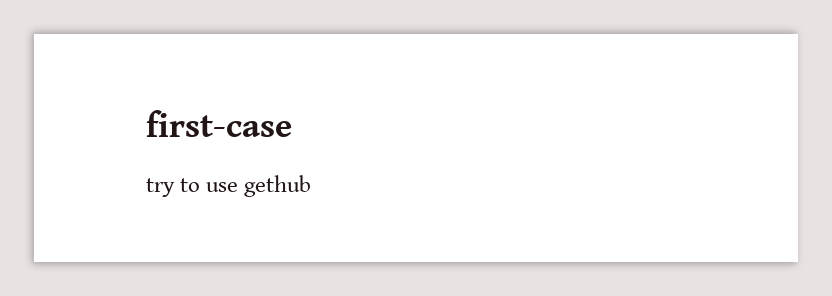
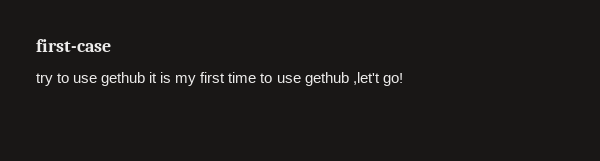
(312, 186) none -> [149,72,403,86] it is my first time to use gethub ,let't go!

